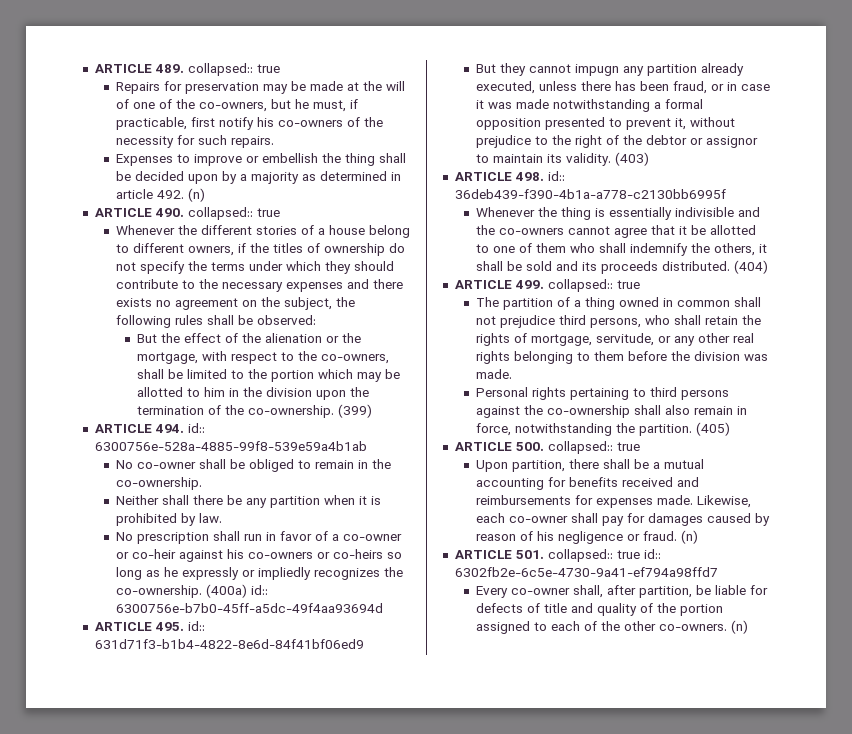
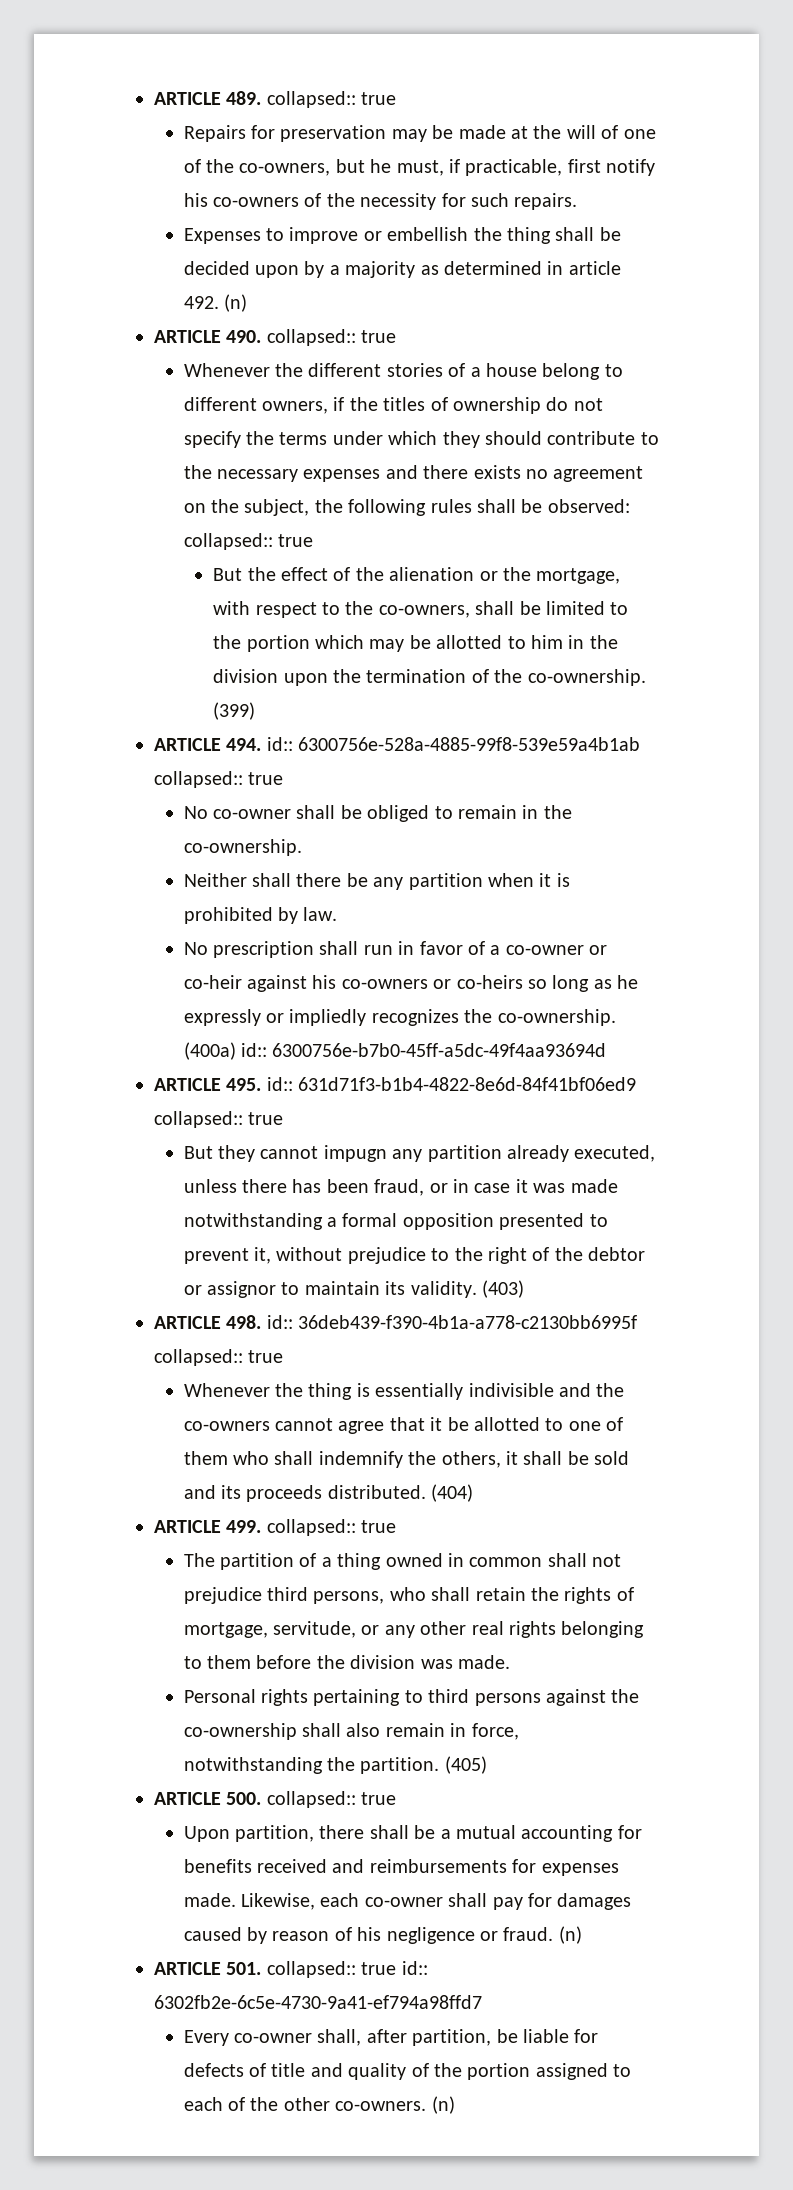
(317, 320) none -> [183,533,314,550] collapsed:: true
(367, 446) none -> [154,771,284,788] collapsed:: true
(364, 644) none -> [154,1111,284,1128] collapsed:: true
(726, 194) none -> [154,1349,284,1366] collapsed:: true

